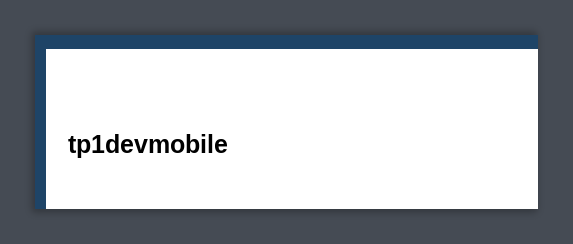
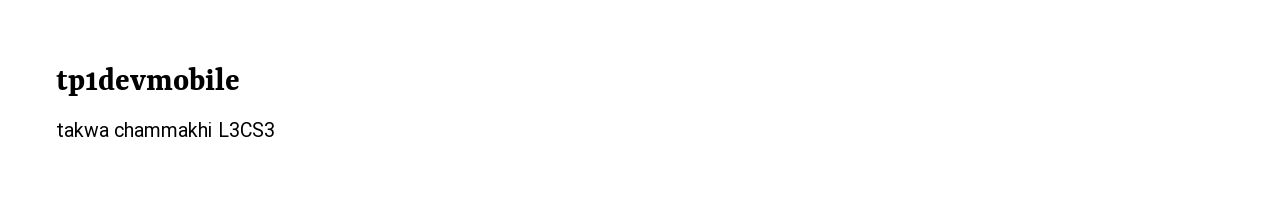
(228, 146) none -> [56,122,275,137] // takwa chammakhi L3CS3

